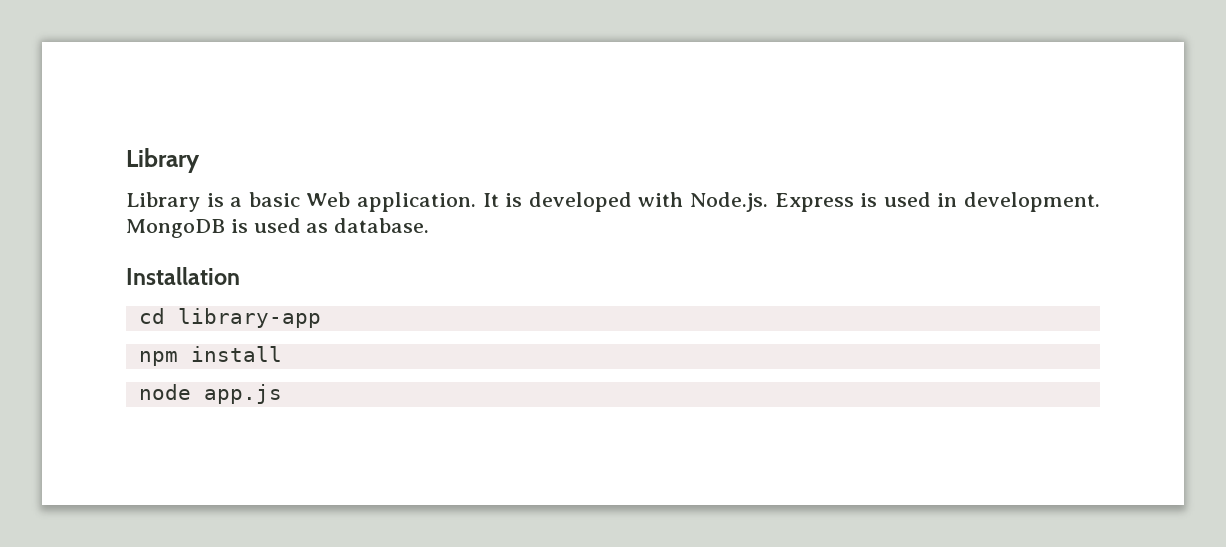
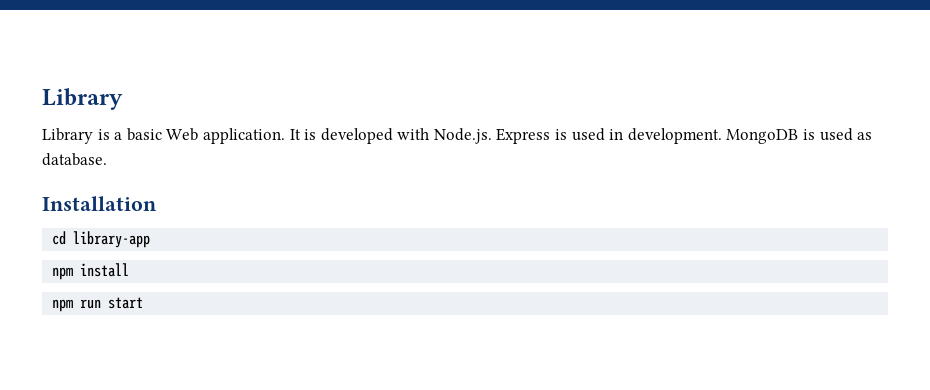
[138,384,282,404] node app.js -> [52,297,144,312] npm run start

